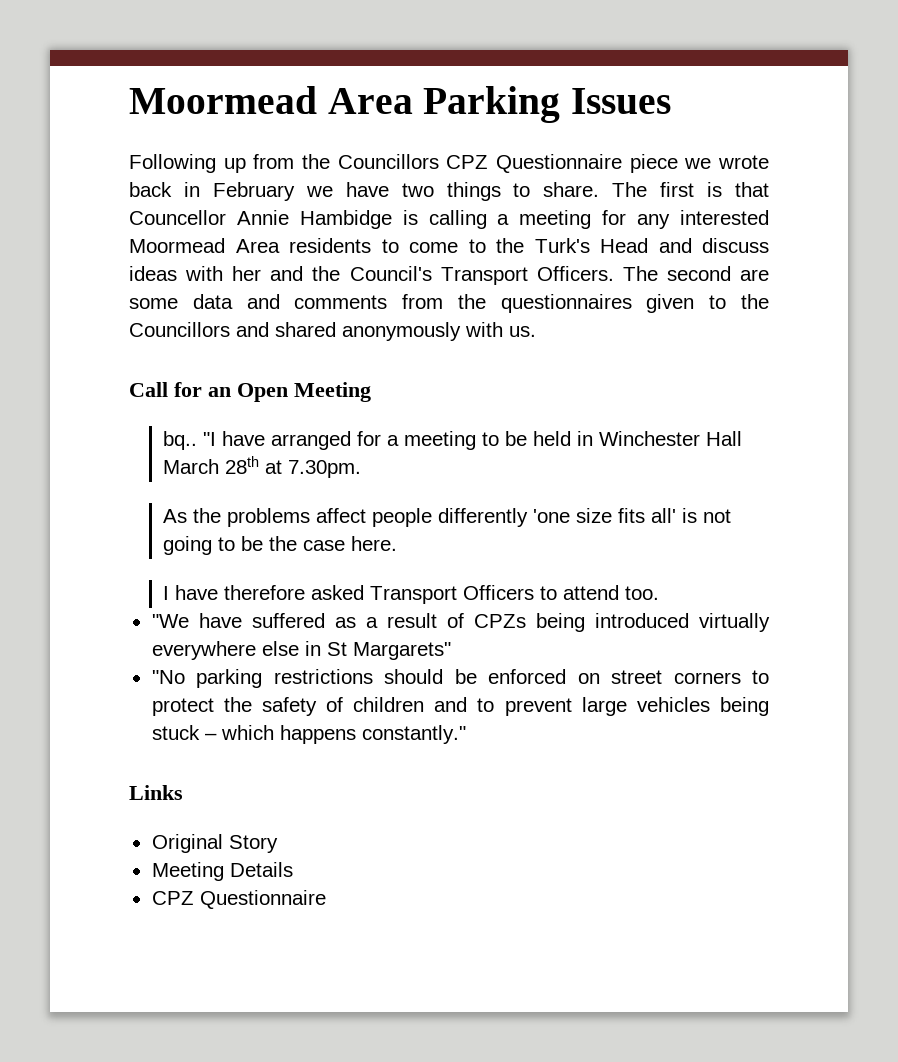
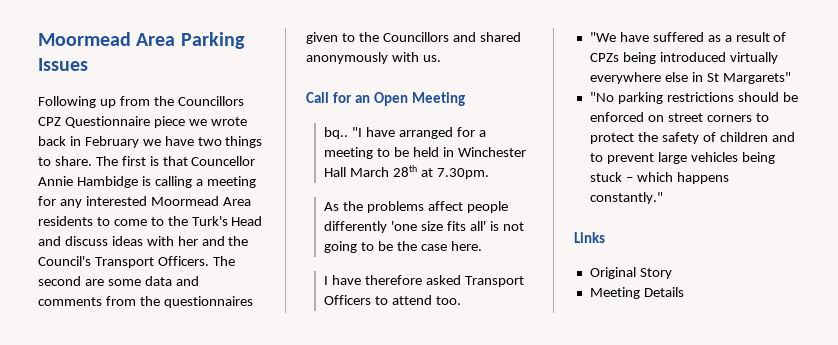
[151,890,326,909] // CPZ Questionnaire -> (684, 292) none

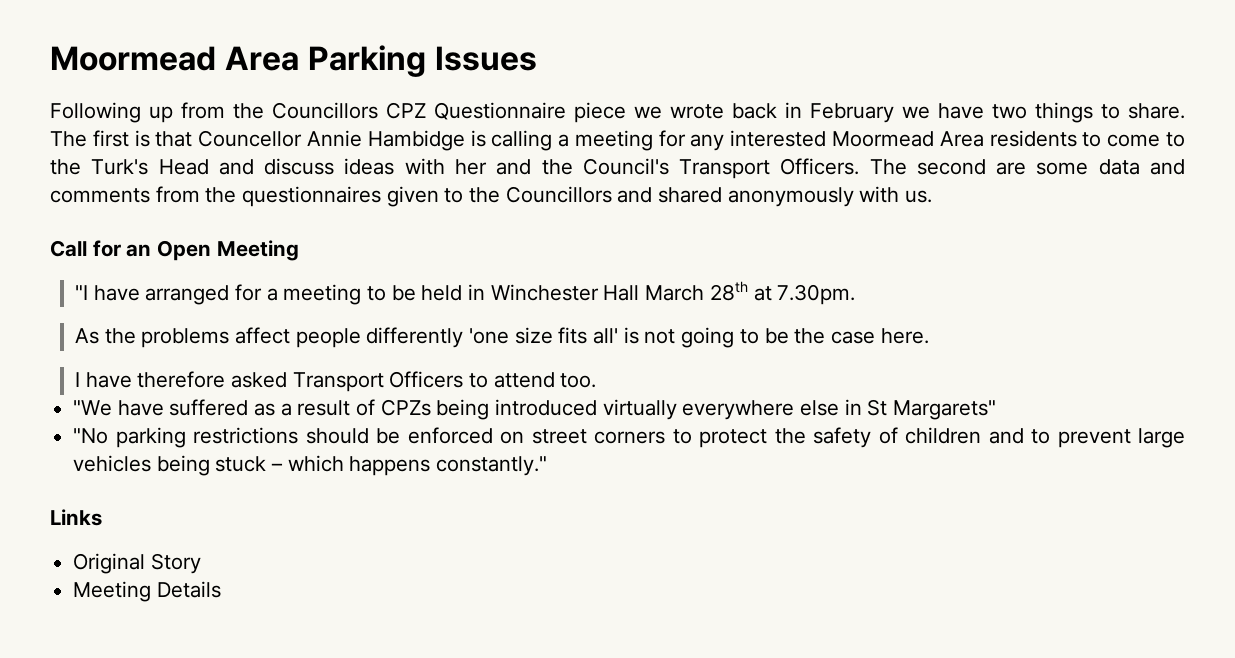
[324,127,349,139] bq.. -> (299, 250) none

